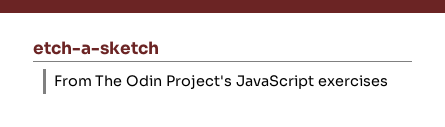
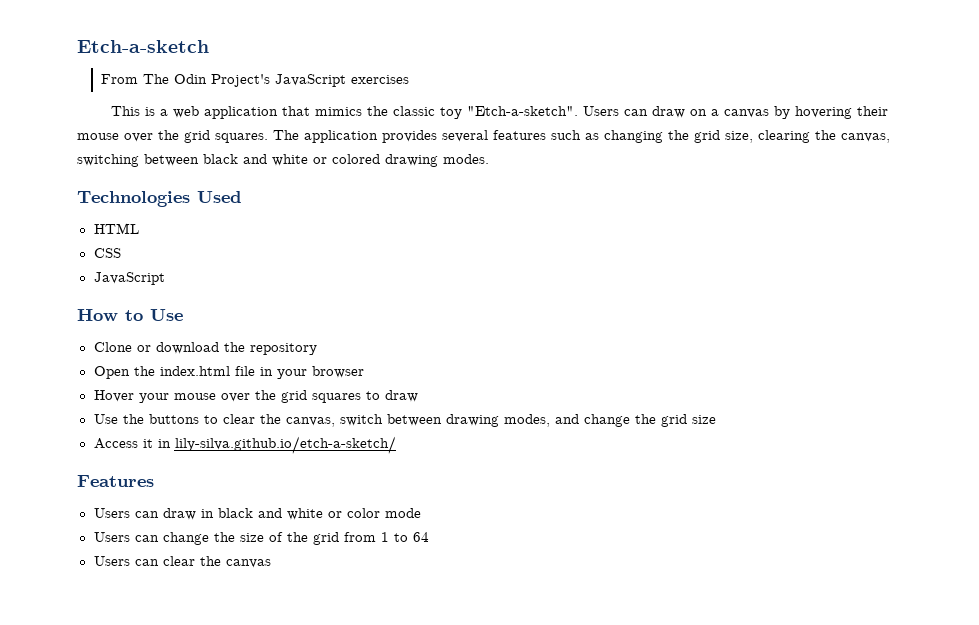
[33,41,159,55] etch-a-sketch -> [77,40,209,53] Etch-a-sketch
(389, 81) none -> [110,106,888,119] [77,130,890,143] [77,154,489,167] [77,191,241,207] [93,223,139,234] [93,248,121,258] [93,272,165,285] [77,309,183,321] [93,342,317,355] [93,366,364,379] [93,390,418,403] [93,414,716,427] [93,436,396,454] [77,475,154,487] [93,508,421,520] [93,532,429,545] [93,556,271,568] // This is a web application that mimics the classic toy "Etch-a-sketch". Users can draw on a canvas by hovering their mouse over the grid squares. The application provides several features such as changing the grid size, clearing the canvas, switching between black and white or colored drawing modes. // Technologies Used // HTML // CSS // JavaScript // How to Use // Clone or download the repository // Open the index.html file in your browser // Hover your mouse over the grid squares to draw // Use the buttons to clear the canvas, switch between drawing modes, and change the grid size // Access it in lily-silva.github.io/etch-a-sketch/ // Features // Users can draw in black and white or color mode // Users can change the size of the grid from 1 to 64 // Users can clear the canvas

